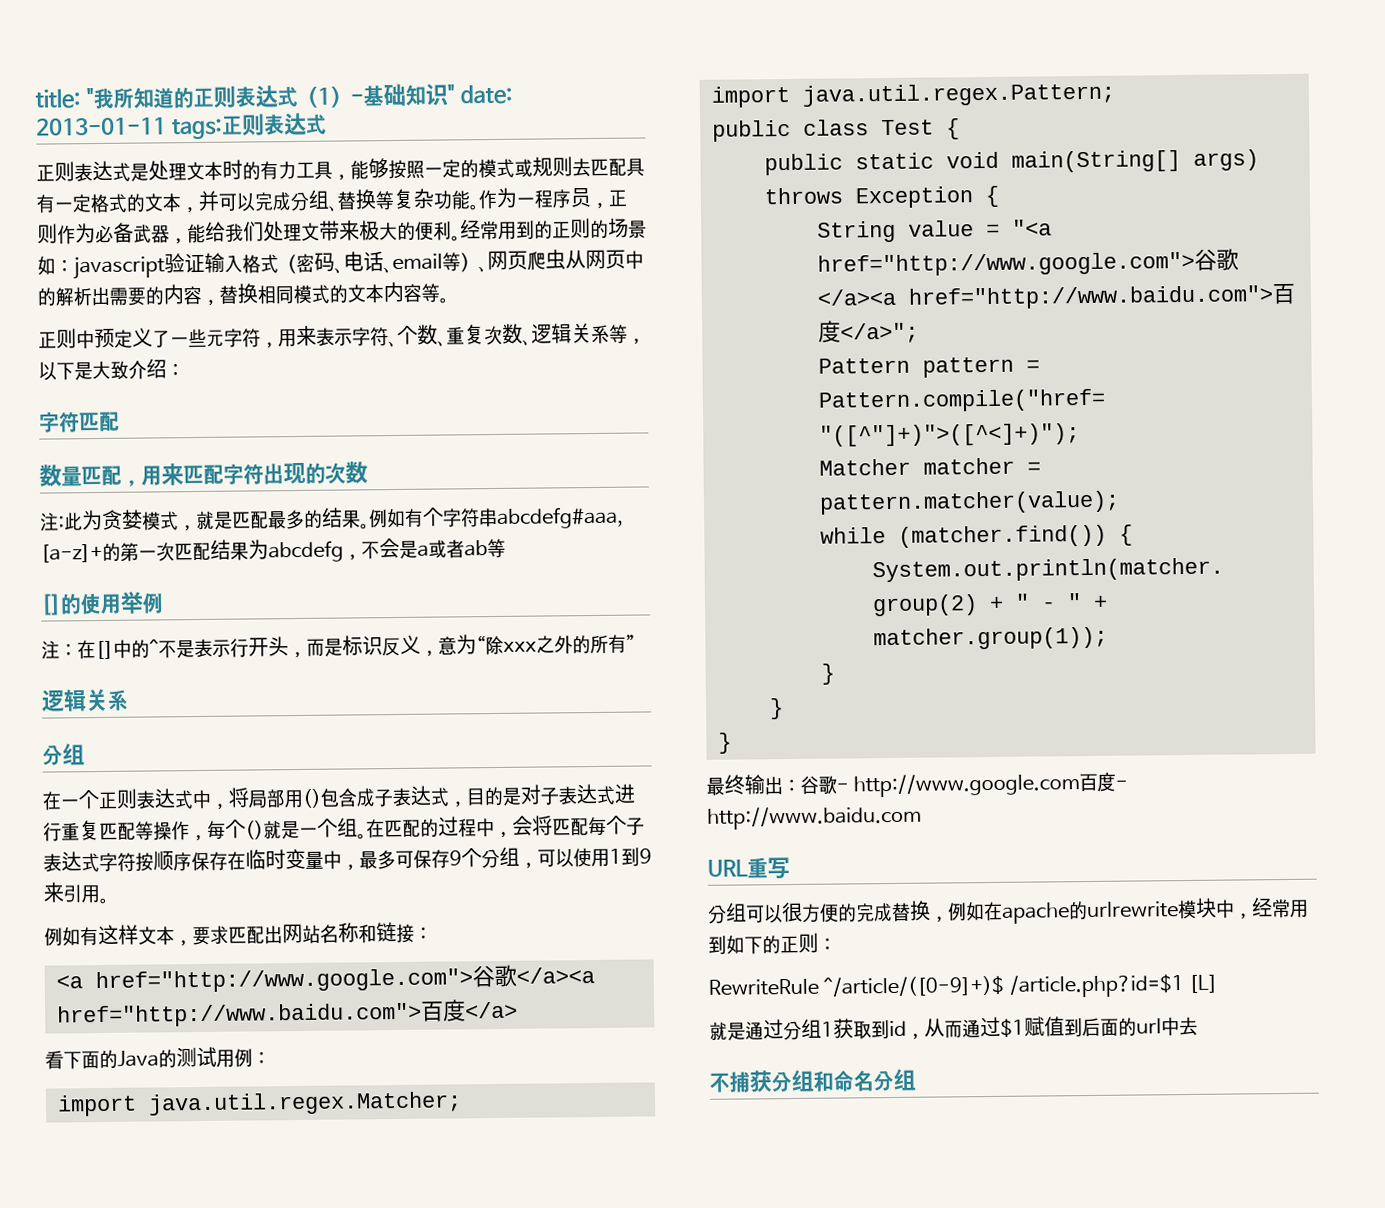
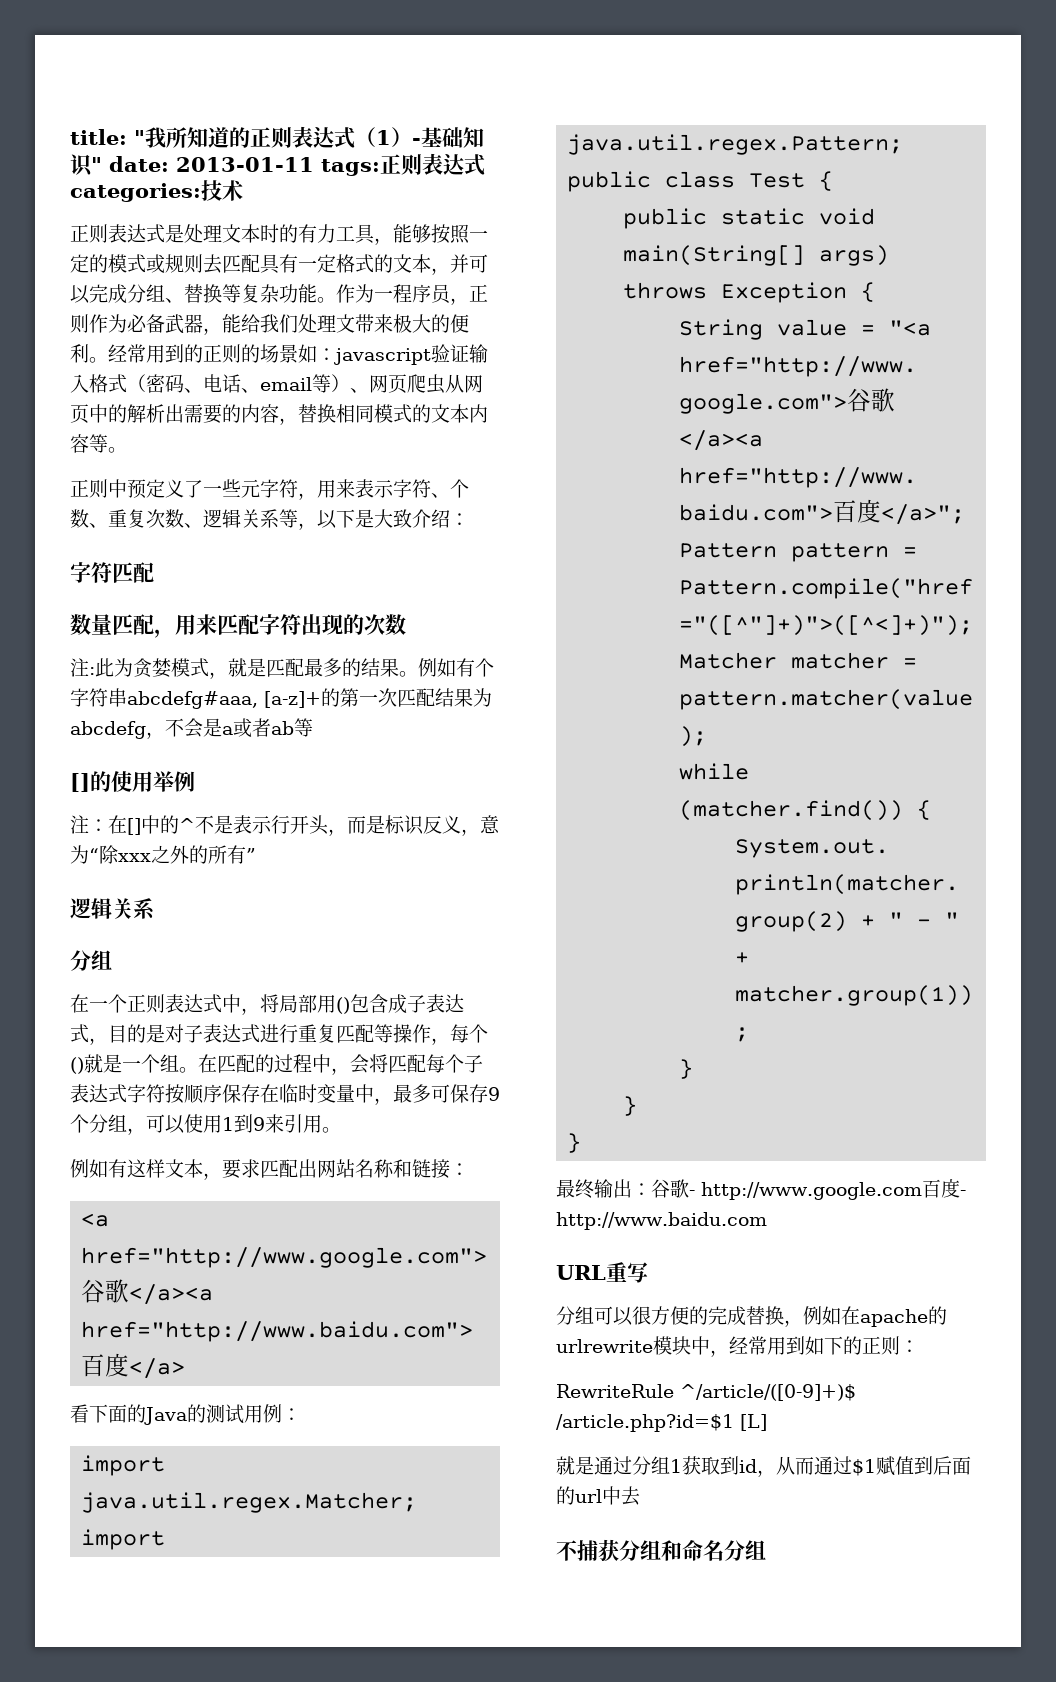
(327, 124) none -> [70,180,243,202] categories:技术

